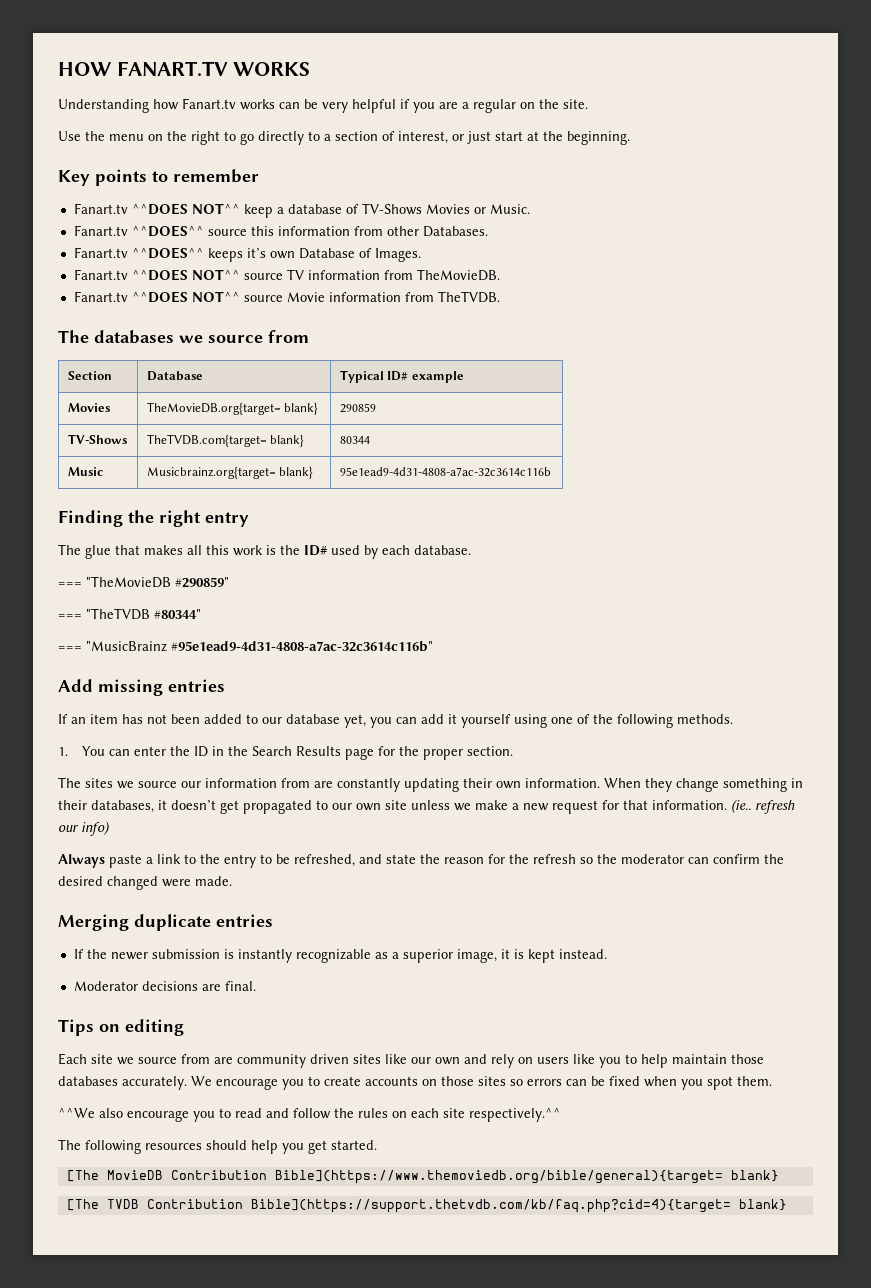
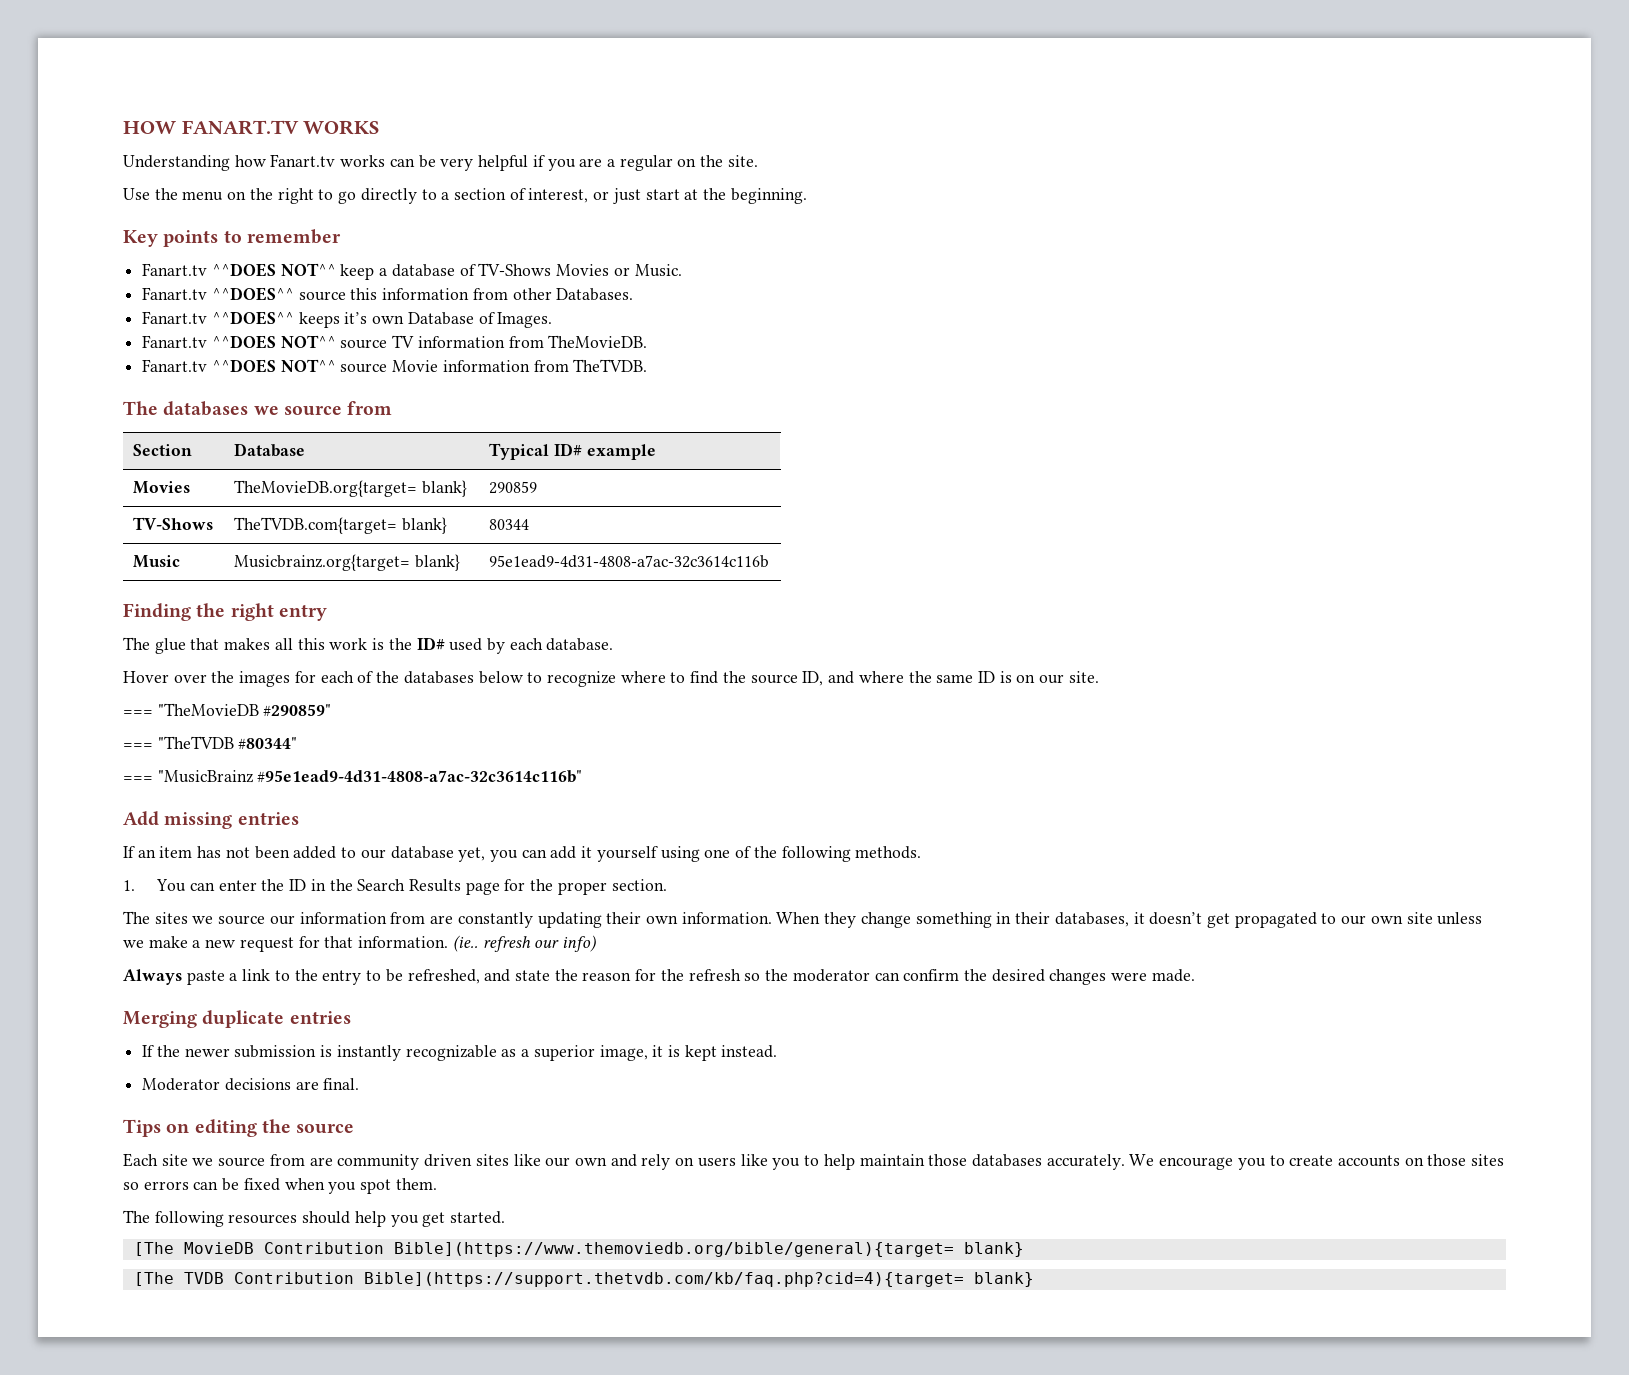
(471, 550) none -> [123,671,1099,687] // Hover over the images for each of the databases below to recognize where to find the source ID, and where the same ID is on our site.
[107,876,158,890] changed -> [1049,969,1107,985] changes
(184, 1027) none -> [261,1119,355,1134] the source
[58,1108,561,1122] // ^^We also encourage you to read and follow the rules on each site respectively.^^ -> (437, 1184) none

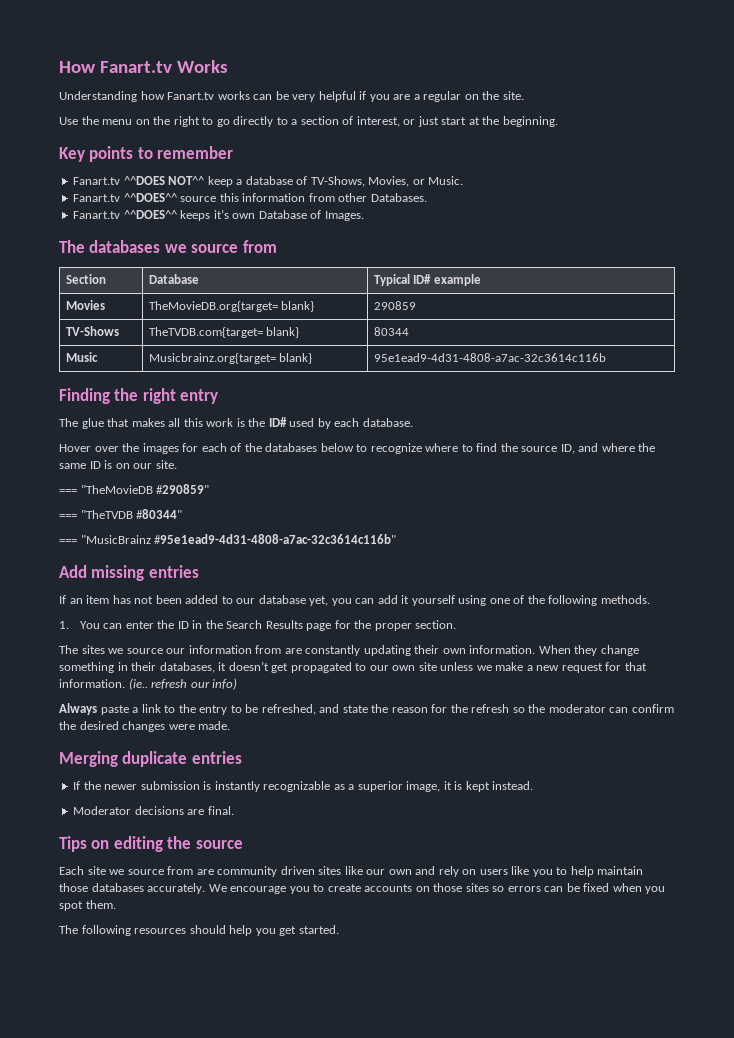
[123,120,380,135] HOW FANART.TV WORKS -> [59,60,228,73] How Fanart.tv Works
[478,263,610,276] TV-Shows Movies -> [310,176,410,187] TV-Shows, Movies,
[142,335,648,349] [142,359,648,373] // Fanart.tv ^^DOES NOT^^ source TV information from TheMovieDB. // Fanart.tv ^^DOES NOT^^ source Movie information from TheTVDB. -> (364, 216) none
[133,1242,1024,1257] [133,1272,1034,1287] // [The MovieDB Contribution Bible](https://www.themoviedb.org/bible/general){target= blank} // [The TVDB Contribution Bible](https://support.thetvdb.com/kb/faq.php?cid=4){target= blank} -> (339, 929) none

